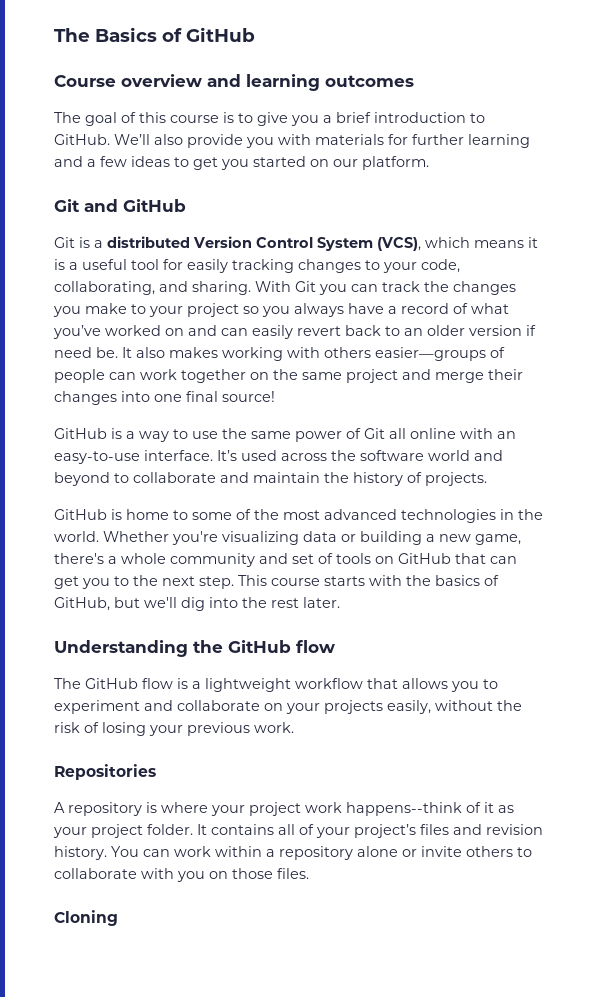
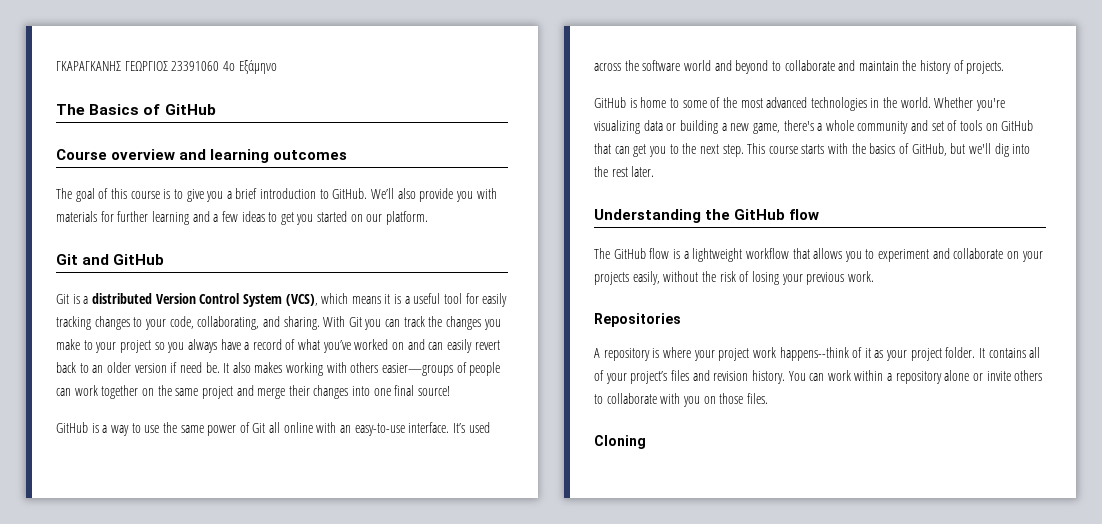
(54, 35) none -> [56,60,277,74] ΓΚΑΡΑΓΚΑΝΗΣ ΓΕΩΡΓΙΟΣ 23391060 4ο Εξάμηνο //

